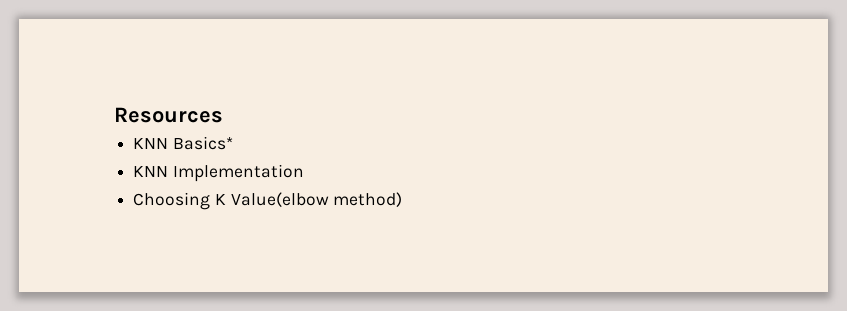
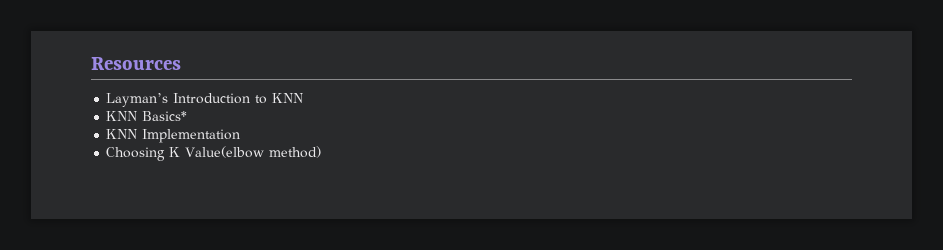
(223, 115) none -> [106,93,304,107] // Layman’s Introduction to KNN

